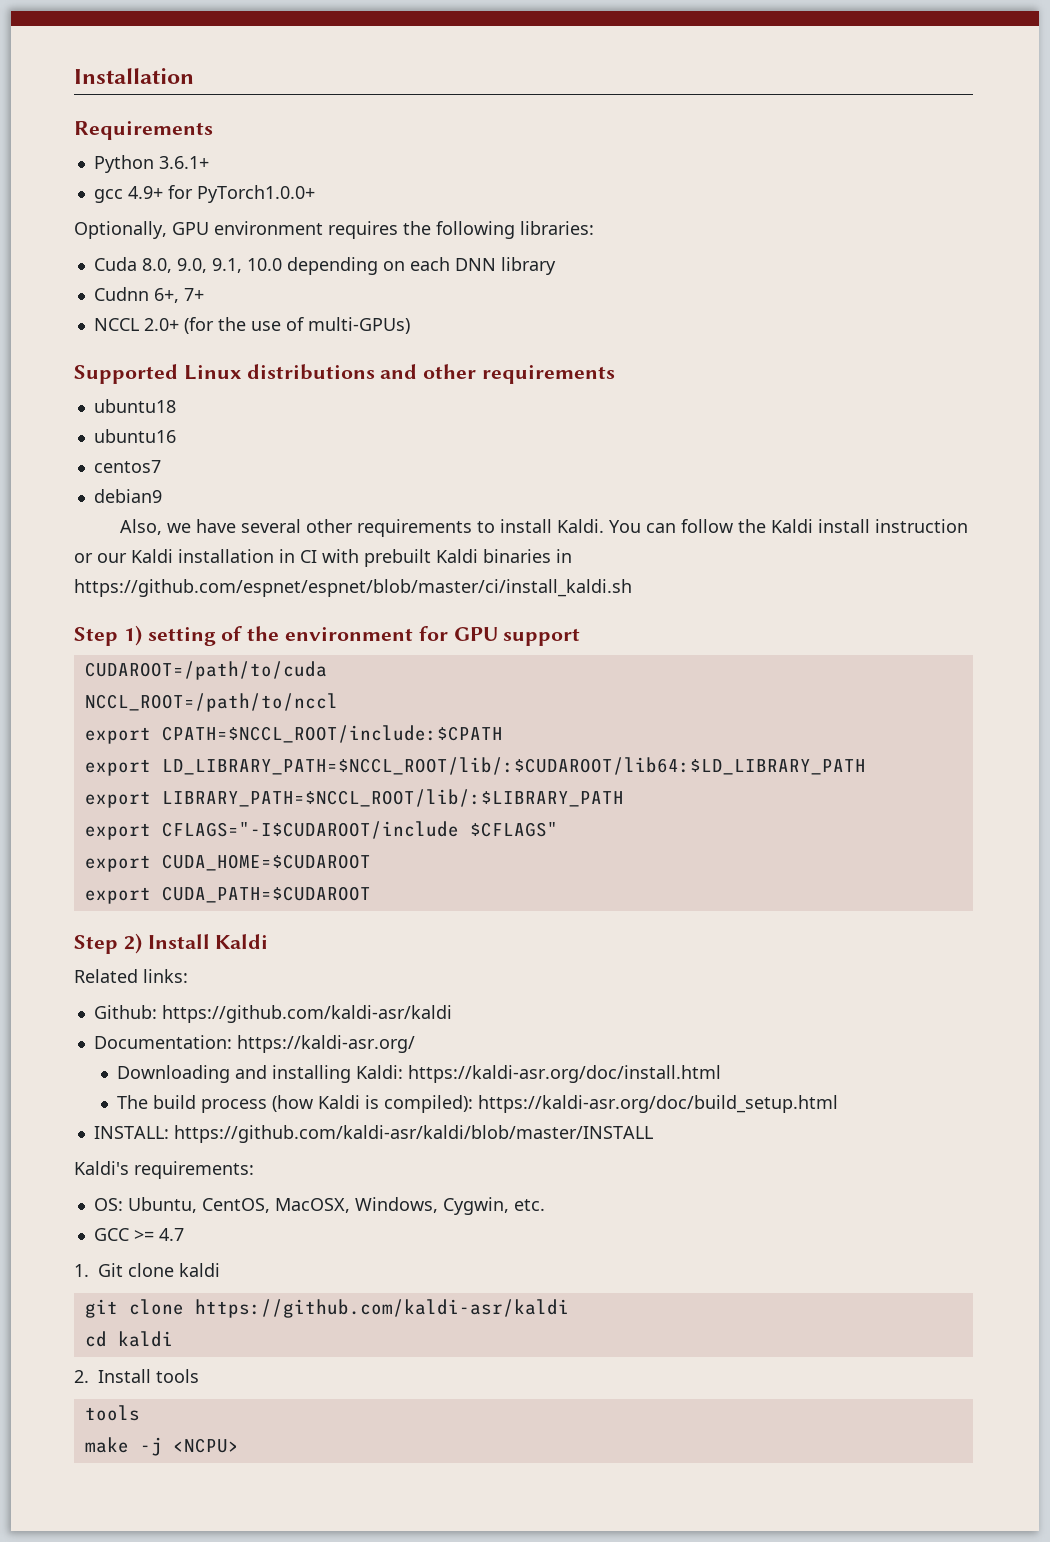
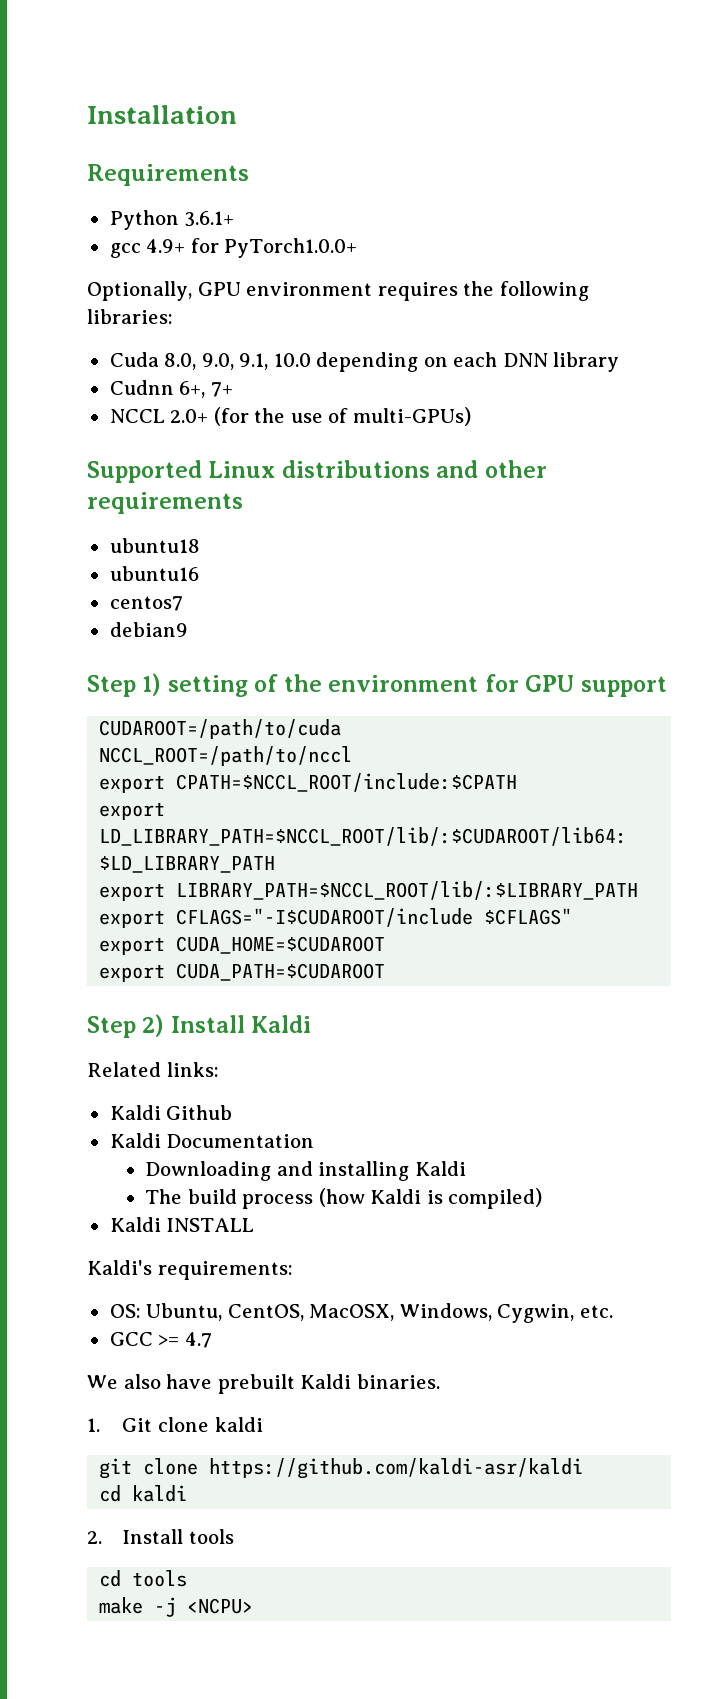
[119,519,968,537] [74,549,572,567] [74,579,632,597] // Also, we have several other requirements to install Kaldi. You can follow the Kaldi install instruction or our Kaldi installation in CI with prebuilt Kaldi binaries in https://github.com/espnet/espnet/blob/master/ci/install_kaldi.sh -> (188, 629) none
[93,1005,452,1023] [93,1035,415,1053] Github: https://github.com/kaldi-asr/kaldi // Documentation: https://kaldi-asr.org/ -> [109,1105,233,1120] [109,1133,315,1148] Kaldi Github // Kaldi Documentation
[356,1065,722,1083] Kaldi: https://kaldi-asr.org/doc/install.html -> [414,1161,466,1176] Kaldi
[384,1095,839,1113] [93,1125,653,1143] compiled): https://kaldi-asr.org/doc/build_setup.html // INSTALL: https://github.com/kaldi-asr/kaldi/blob/master/INSTALL -> [448,1188,543,1209] [109,1217,255,1232] compiled) // Kaldi INSTALL
(184, 1234) none -> [87,1374,440,1394] // We also have prebuilt Kaldi binaries.
(199, 1376) none -> [99,1570,122,1587] cd

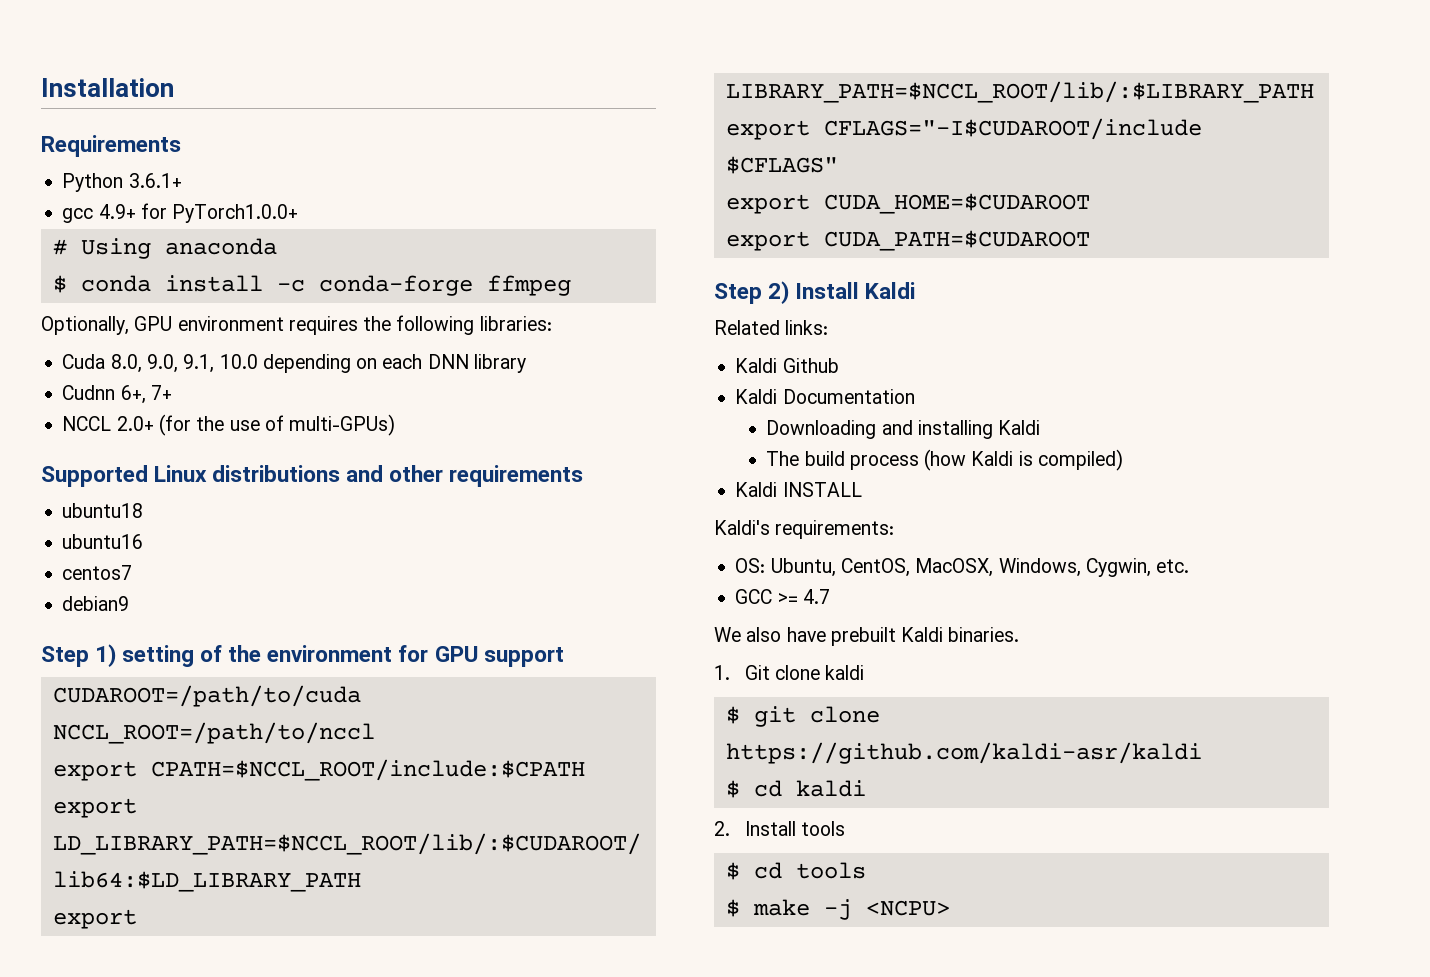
(358, 248) none -> [52,238,277,259] [52,275,571,296] // # Using anaconda // $ conda install -c conda-forge ffmpeg
(263, 1424) none -> [725,706,740,724] $
(584, 1468) none -> [725,780,740,798] $
(235, 1536) none -> [725,862,740,880] $
(188, 1578) none -> [725,899,740,917] $

